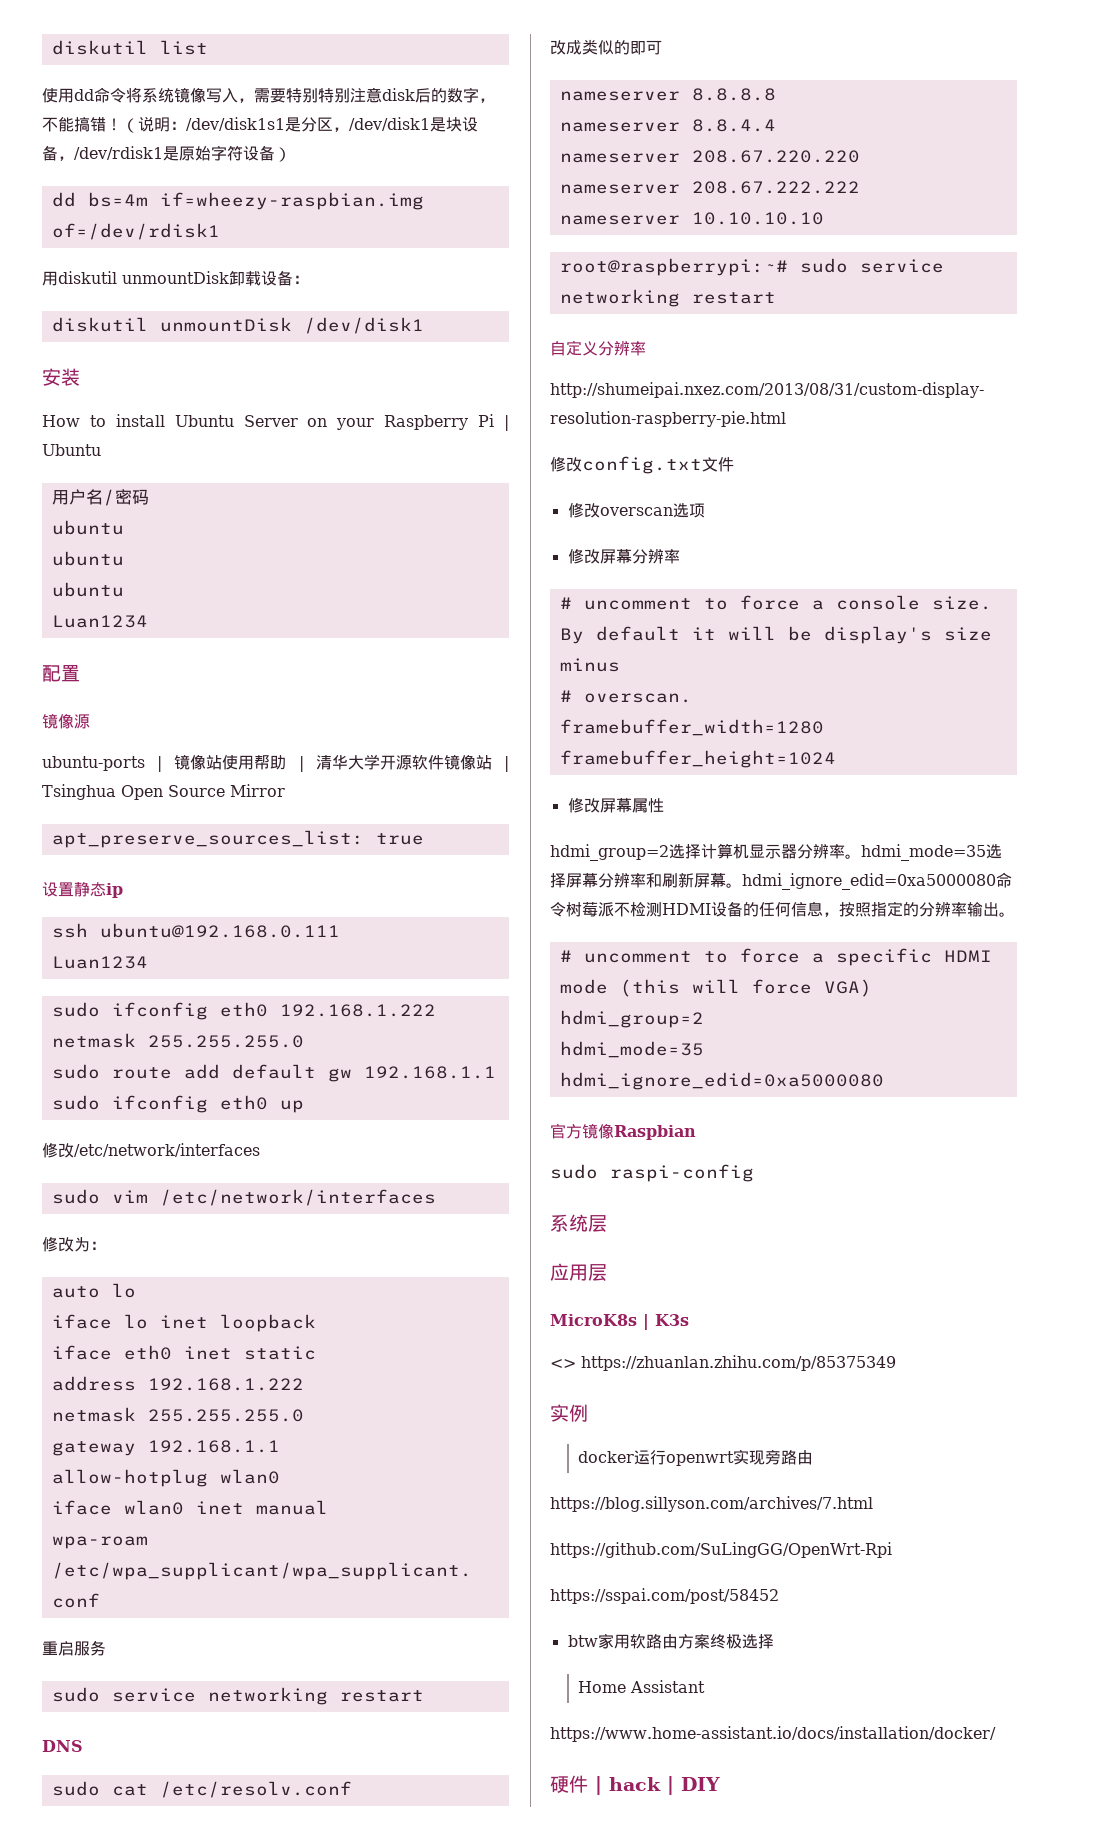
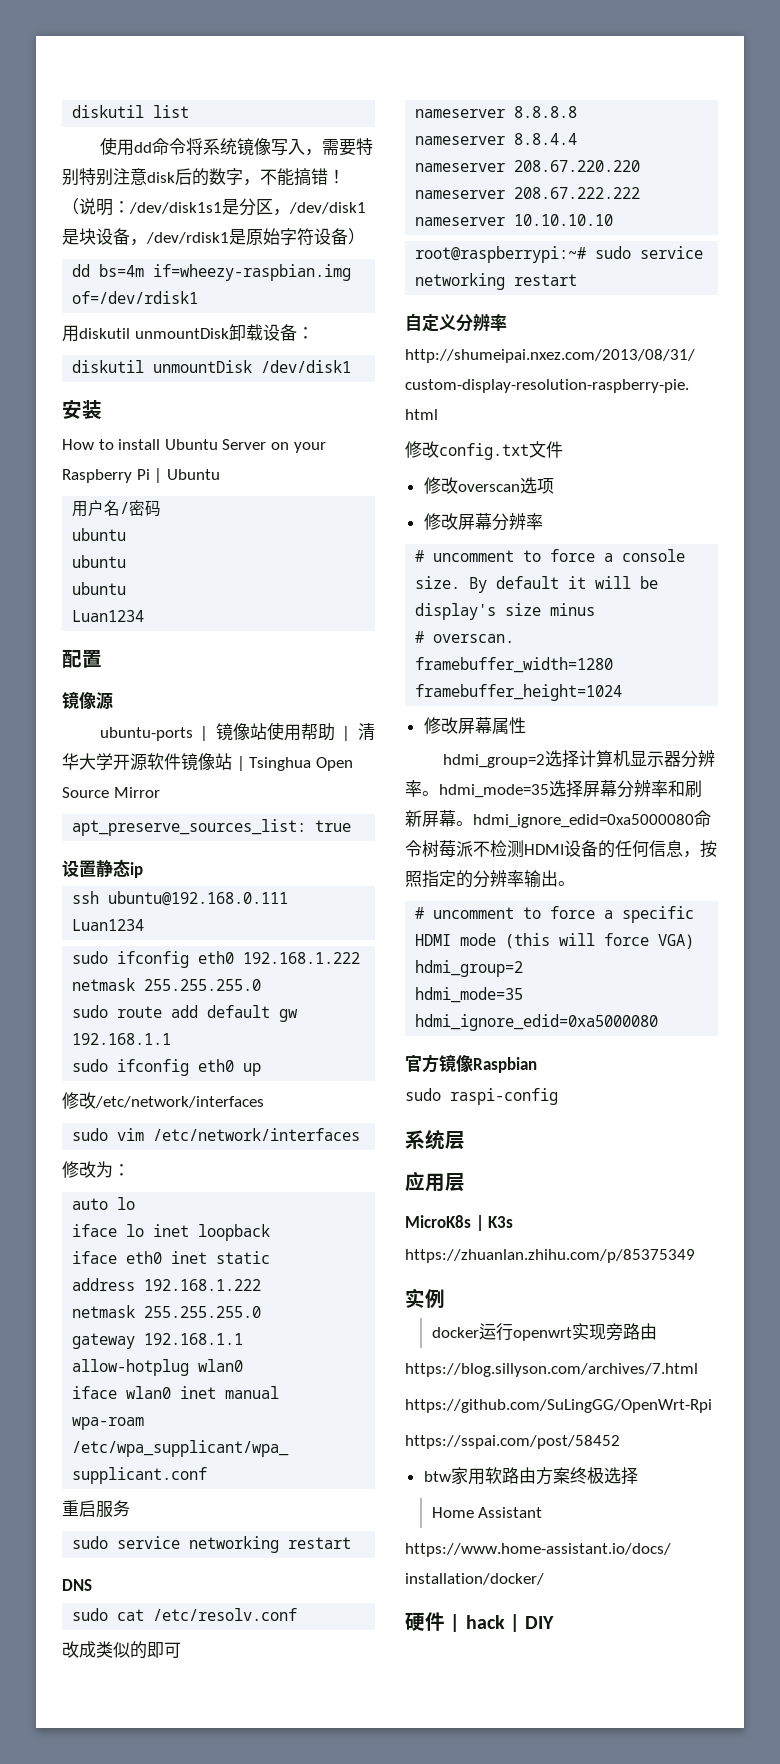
[550,1359,576,1368] <> -> (514, 1222) none

